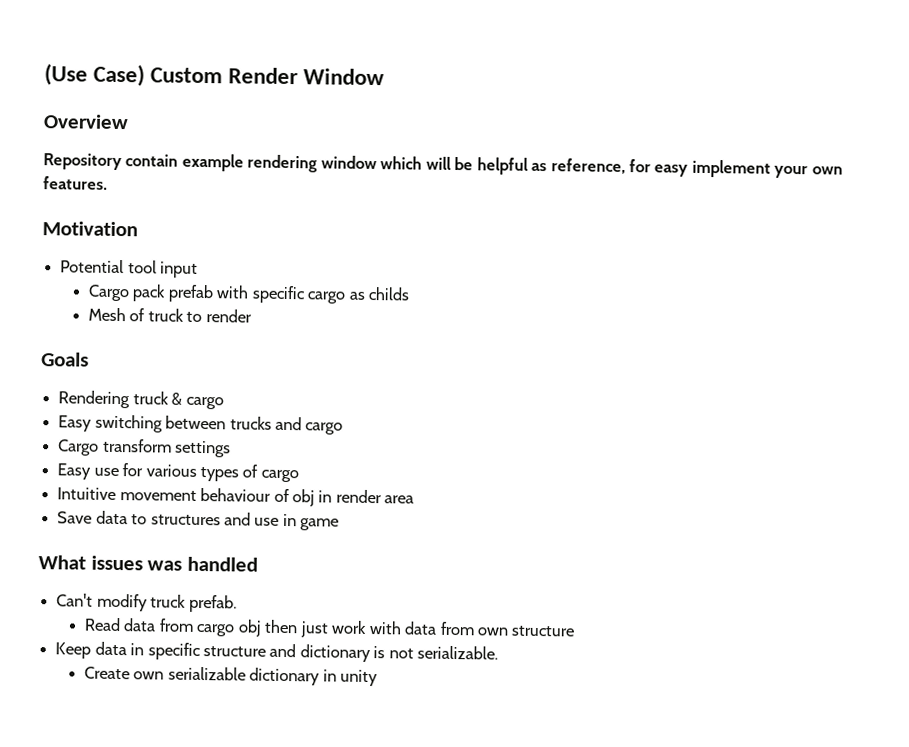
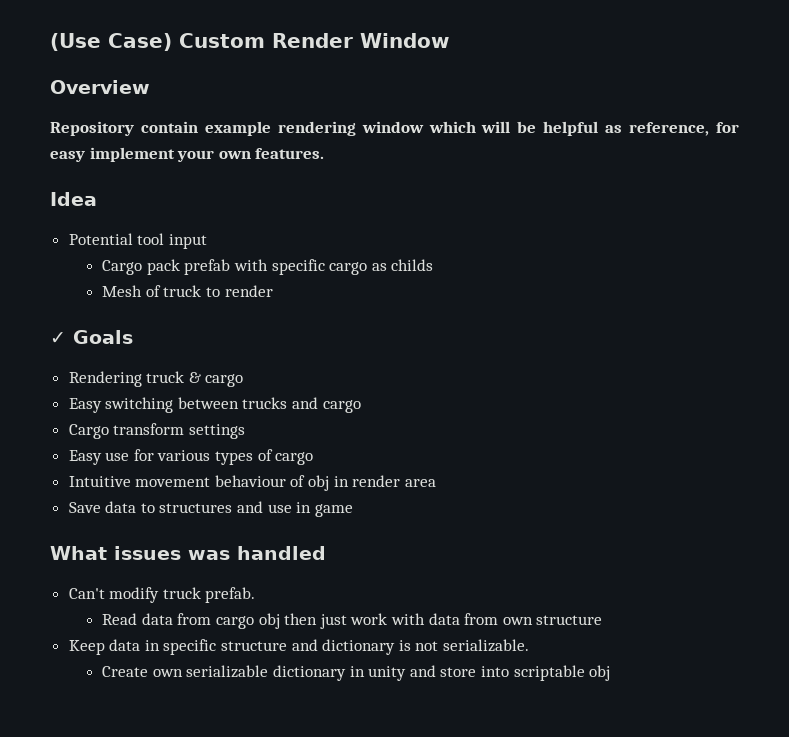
[42,221,138,237] Motivation -> [50,192,97,206] Idea
(252, 316) none -> [50,332,66,344] ✓
(379, 678) none -> [409,665,611,681] and store into scriptable obj

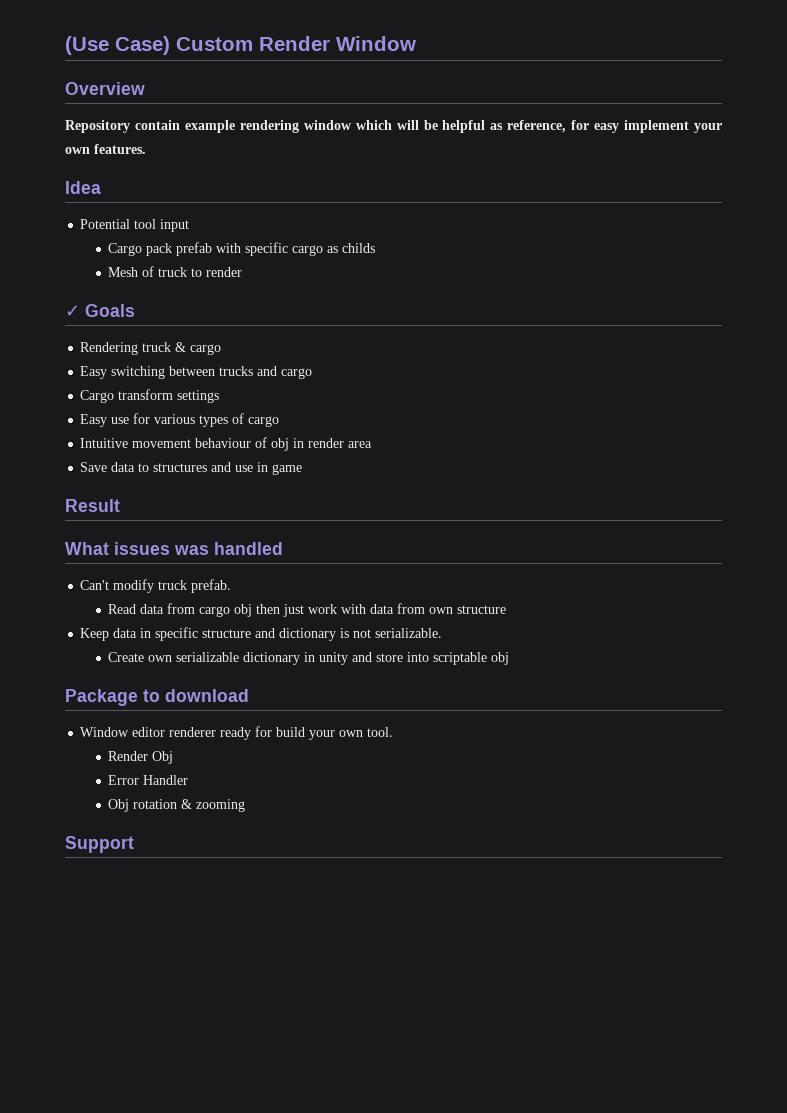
(353, 510) none -> [65,499,120,512] // Result
(611, 673) none -> [65,689,249,706] [80,726,394,740] [108,751,174,764] [108,775,189,785] [108,799,246,812] [65,836,134,853] // Package to download // Window editor renderer ready for build your own tool. // Render Obj // Error Handler // Obj rotation & zooming // Support

